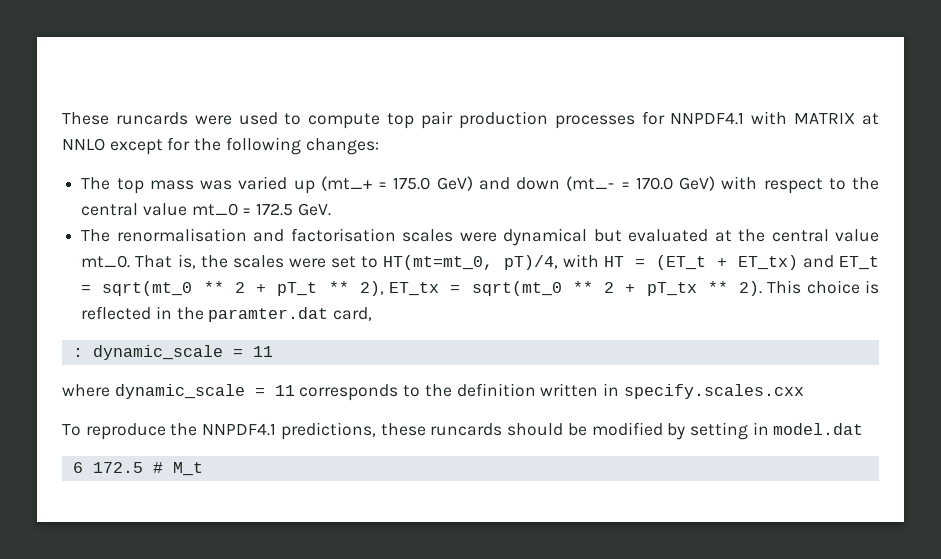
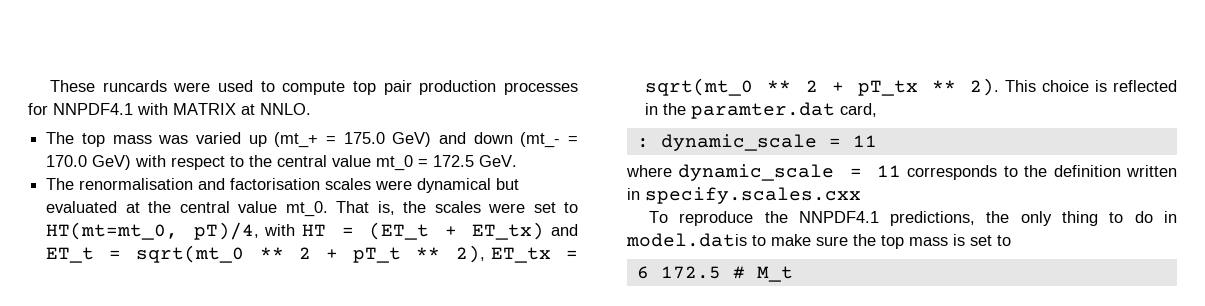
[62,137,379,155] NNLO except for the following changes: -> [260,103,311,115] NNLO.
[380,422,864,440] these runcards should be modified by setting in model.dat -> [986,211,1178,226] [626,233,1011,249] the only thing to do in model.datis to make sure the top mass is set to

